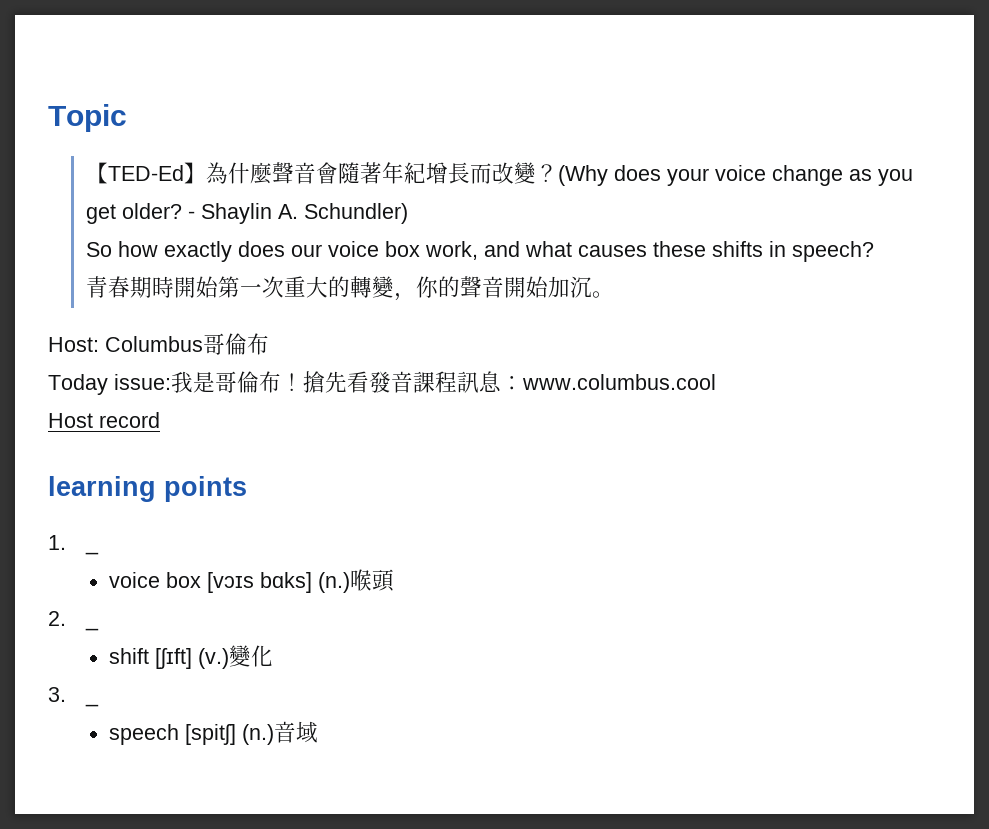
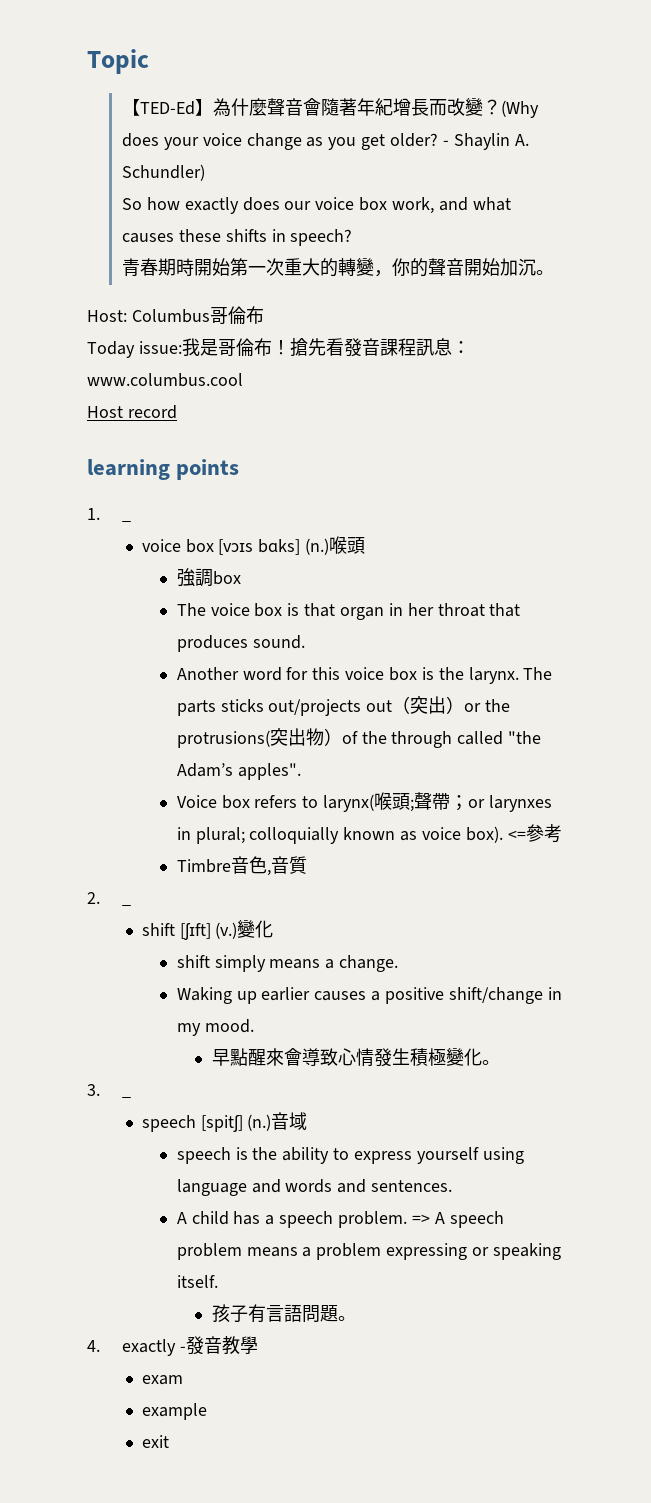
(395, 580) none -> [176,568,241,587] [176,603,521,620] [176,635,305,652] [176,667,553,684] [176,696,511,716] [176,728,542,748] [176,763,301,780] [176,792,552,812] [176,824,562,844] [176,856,307,876] // 強調box // The voice box is that organ in her throat that produces sound. // Another word for this voice box is the larynx. The parts sticks out/projects out（突出）or the protrusions(突出物）of the through called "the Adam’s apples". // Voice box refers to larynx(喉頭;聲帶；or larynxes in plural; colloquially known as voice box). <=參考 // Timbre音色,音質
(274, 656) none -> [176,955,399,972] [176,987,562,1004] [176,1019,254,1036] [211,1047,500,1067] // shift simply means a change. // Waking up earlier causes a positive shift/change in my mood. // 早點醒來會導致心情發生積極變化。
(319, 732) none -> [176,1147,524,1164] [176,1179,453,1196] [176,1211,504,1228] [176,1243,561,1260] [176,1275,218,1288] [211,1304,356,1323] [87,1336,258,1356] [141,1375,183,1385] [141,1403,207,1420] [141,1435,169,1448] // speech is the ability to express yourself using language and words and sentences. // A child has a speech problem. => A speech problem means a problem expressing or speaking itself. // 孩子有言語問題。 // 4. exactly -發音教學 // exam // example // exit

